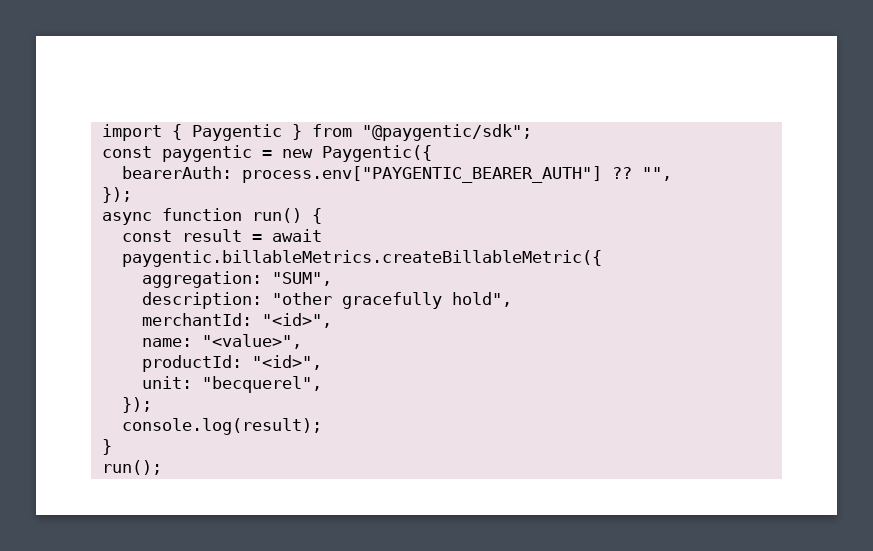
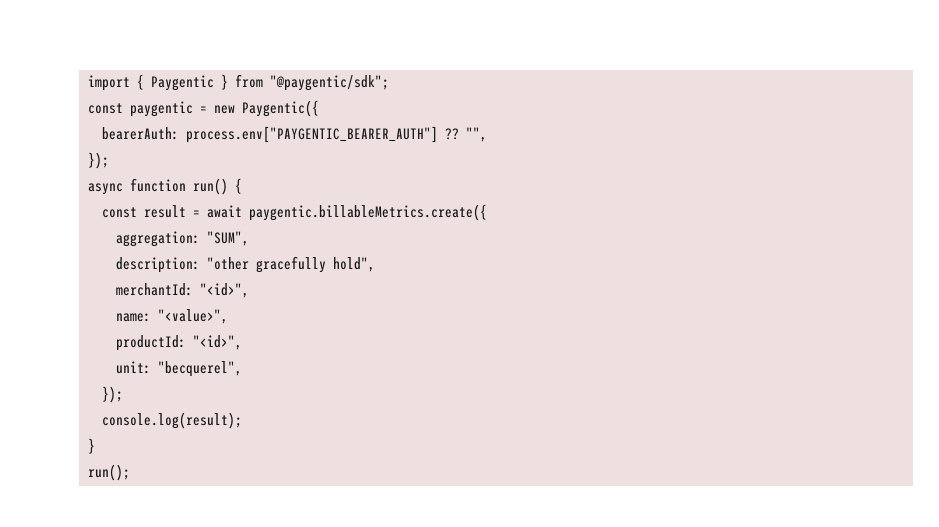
[121,250,602,267] paygentic.billableMetrics.createBillableMetric({ -> [249,204,488,221] paygentic.billableMetrics.create({

